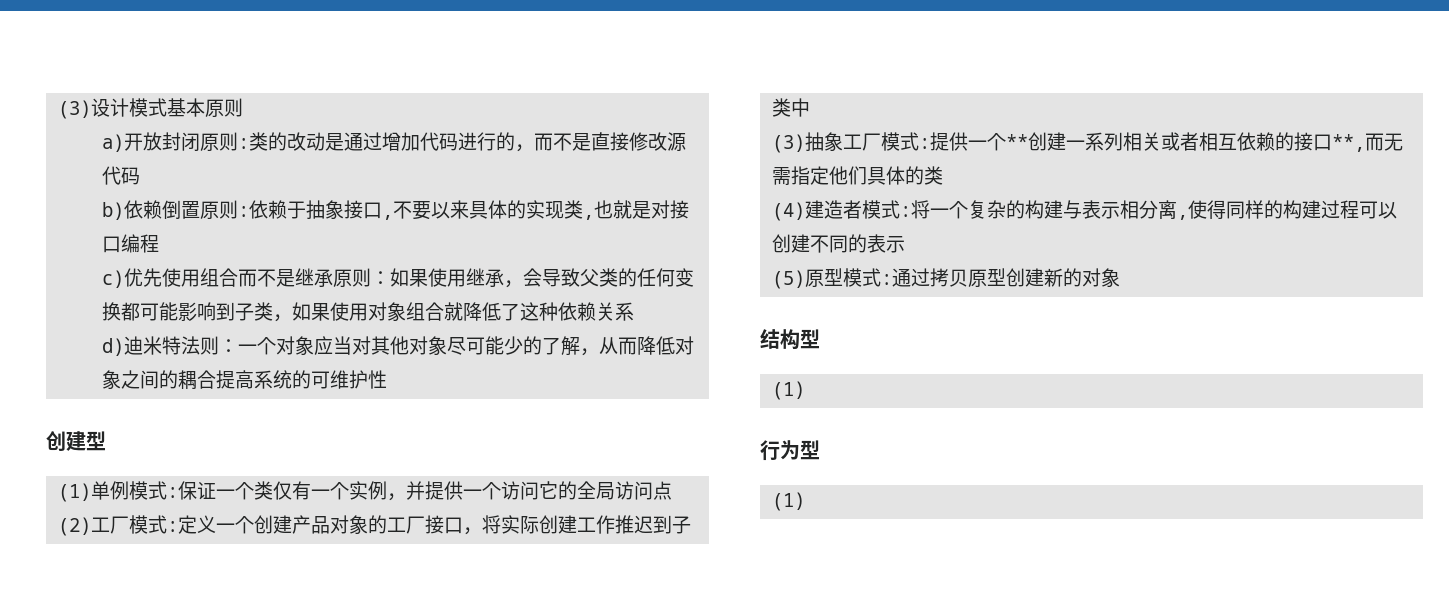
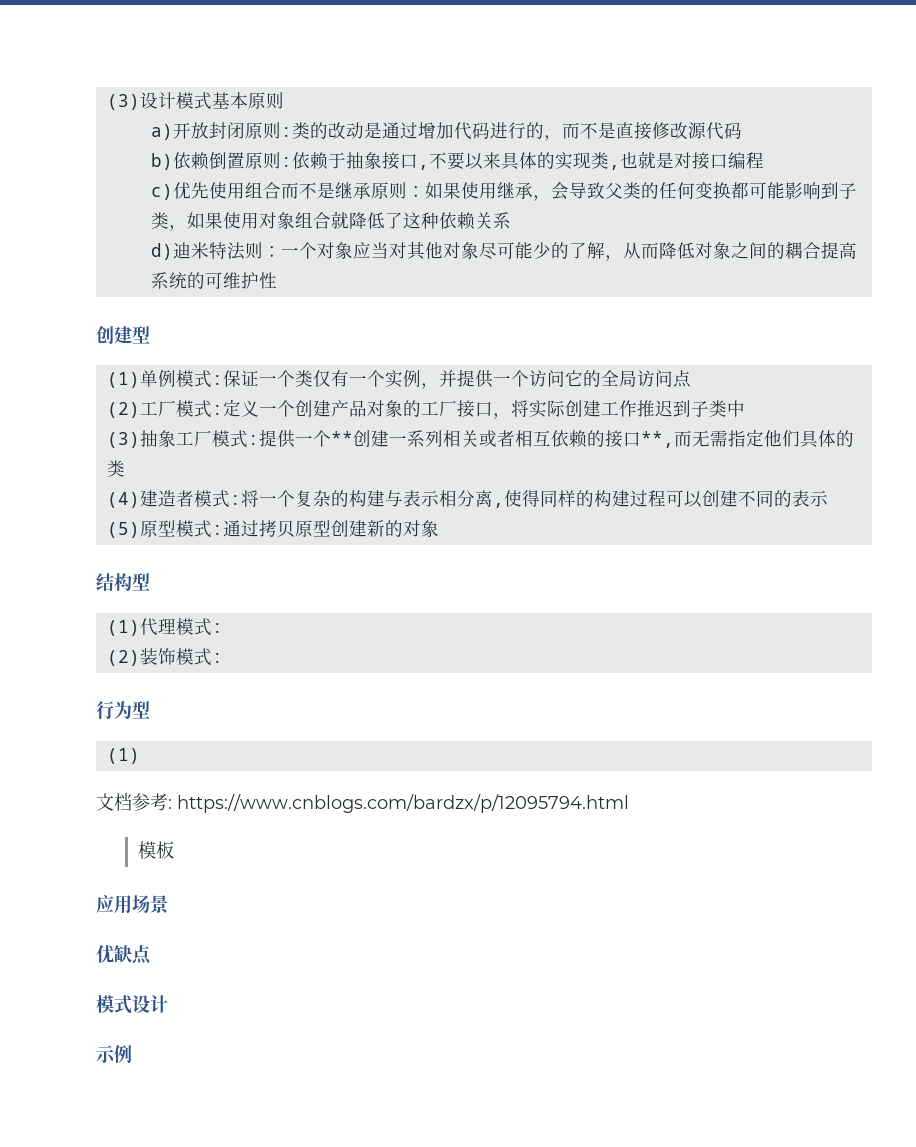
[760,440,820,461] [772,492,805,511] // 行为型 // (1) -> [139,618,223,636] [106,648,223,666] [96,701,150,720] [106,748,140,764] [96,793,629,813] [137,841,174,859] [96,895,169,914] [96,945,152,965] [96,995,168,1014] [96,1045,132,1063] 代理模式: // (2)装饰模式: // 行为型 // (1) // 文档参考: https://www.cnblogs.com/bardzx/p/12095794.html // 模板 // 应用场景 // 优缺点 // 模式设计 // 示例

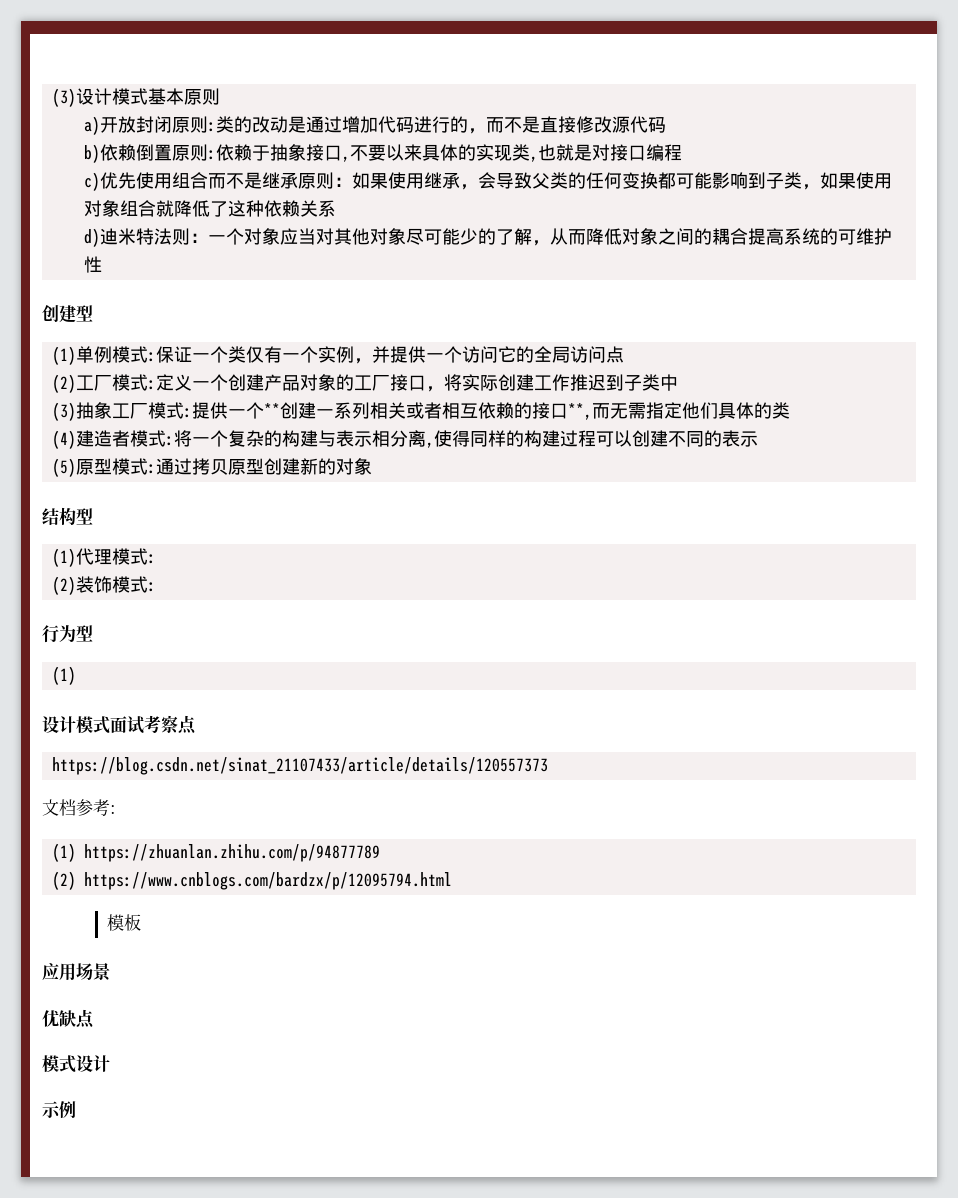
(140, 756) none -> [42,715,196,735] [52,757,549,775] // 设计模式面试考察点 // https://blog.csdn.net/sinat_21107433/article/details/120557373
(172, 804) none -> [52,843,381,862] [52,871,77,890] // (1) https://zhuanlan.zhihu.com/p/94877789 // (2)

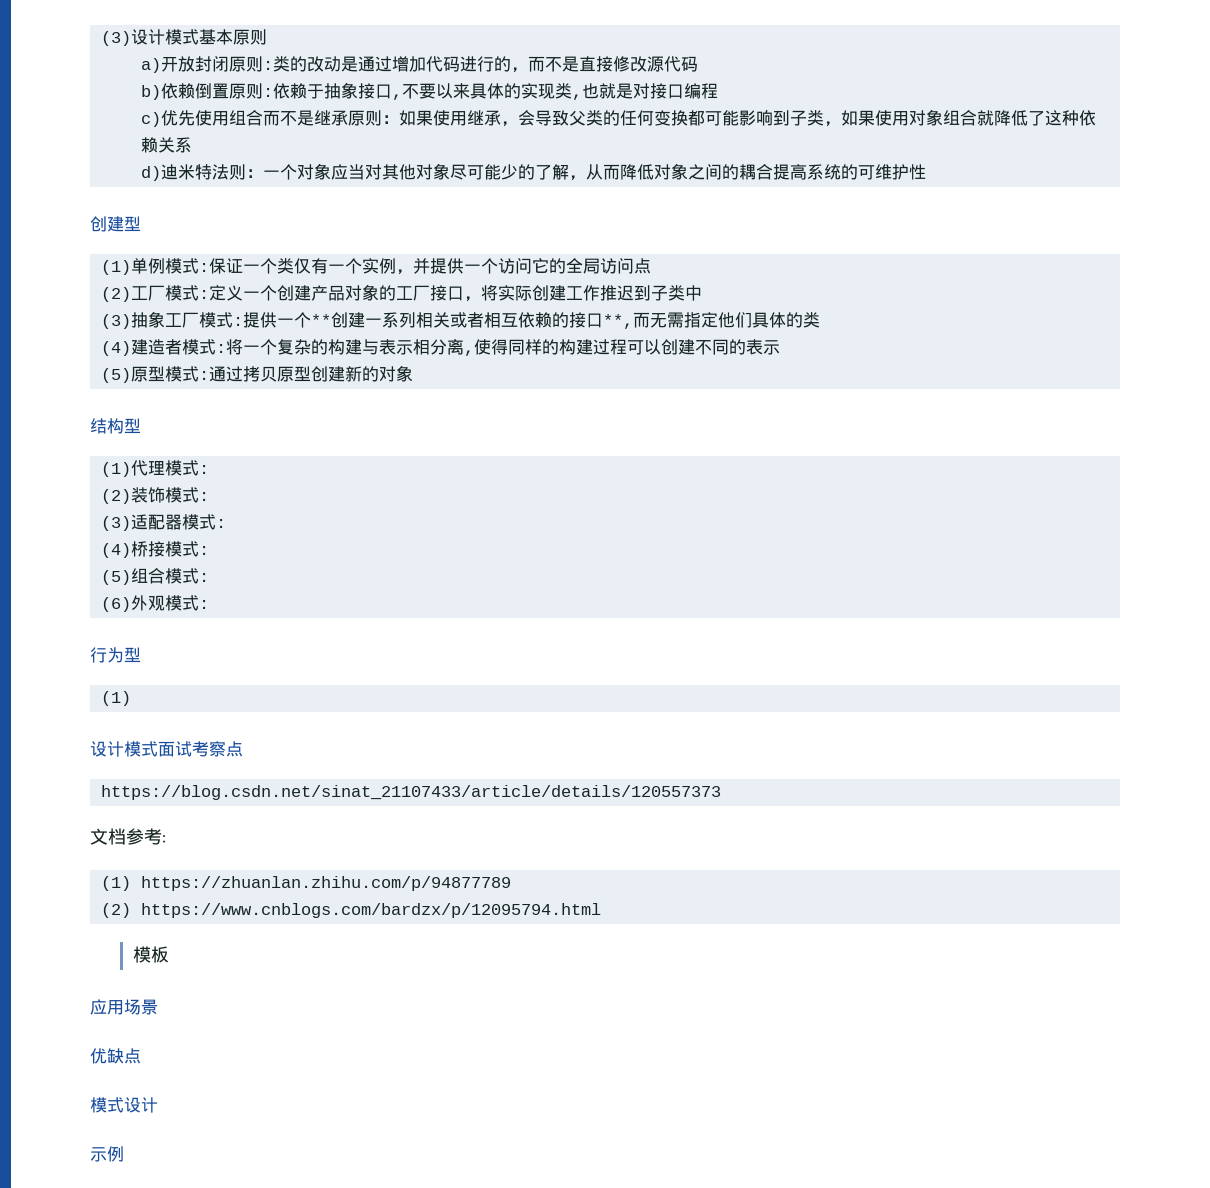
(157, 587) none -> [100,514,226,531] [100,541,209,558] [100,568,209,585] [100,595,209,612] // (3)适配器模式: // (4)桥接模式: // (5)组合模式: // (6)外观模式:

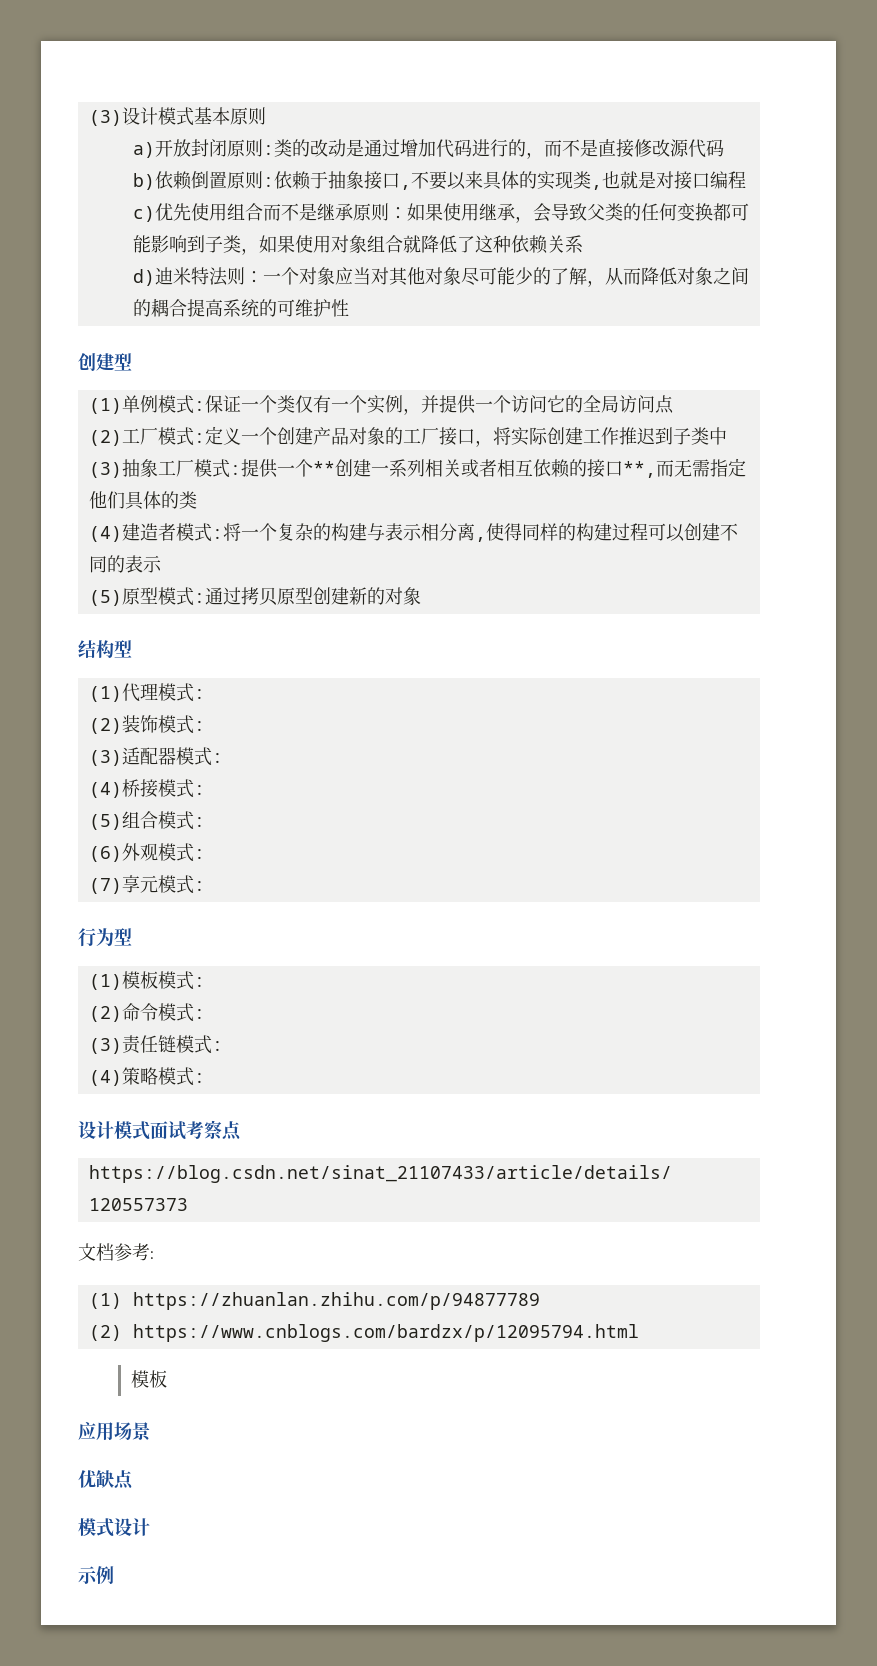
(209, 604) none -> [88,875,205,894] // (7)享元模式:
(131, 698) none -> [121,971,205,990] [88,1003,205,1022] [88,1035,223,1054] [88,1067,205,1086] 模板模式: // (2)命令模式: // (3)责任链模式: // (4)策略模式:

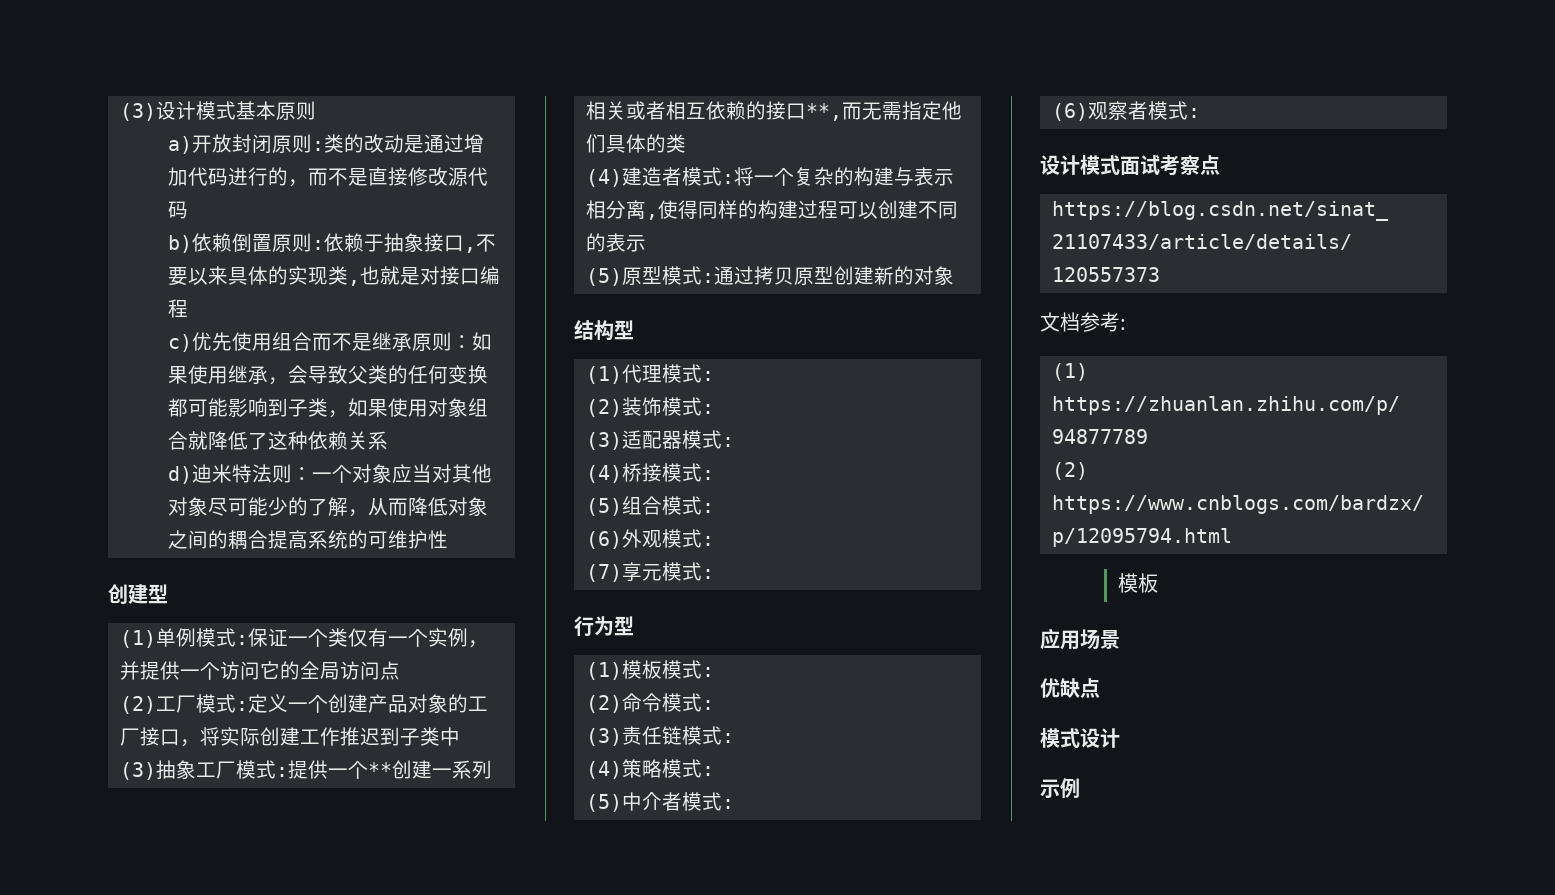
(205, 1078) none -> [586,792,734,812] [1052,101,1200,121] // (5)中介者模式: // (6)观察者模式:

